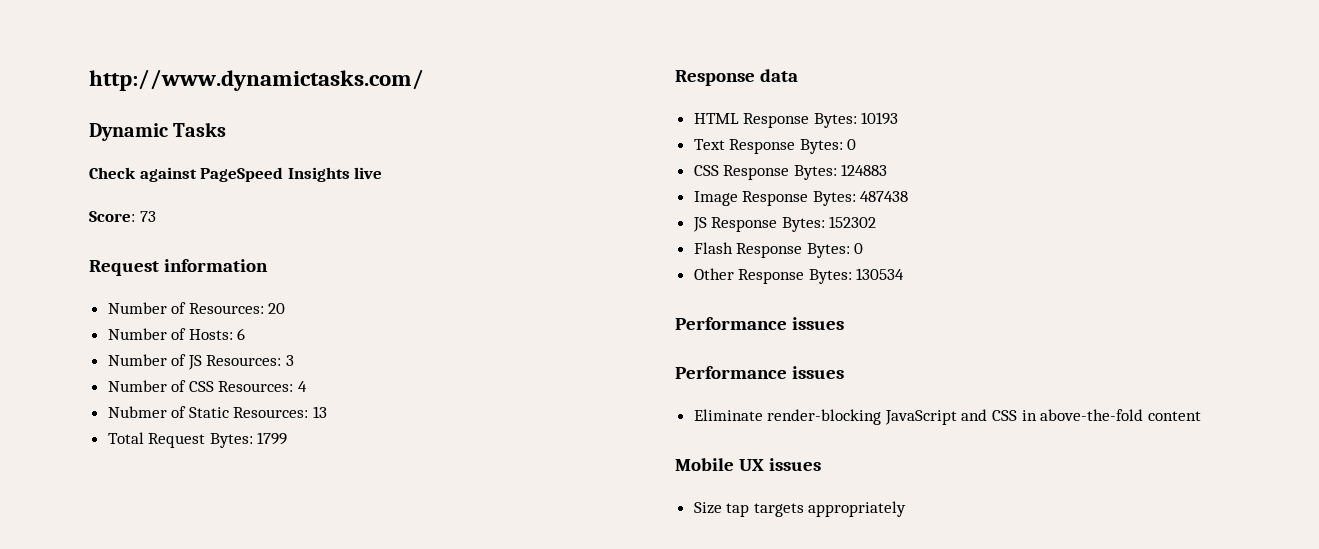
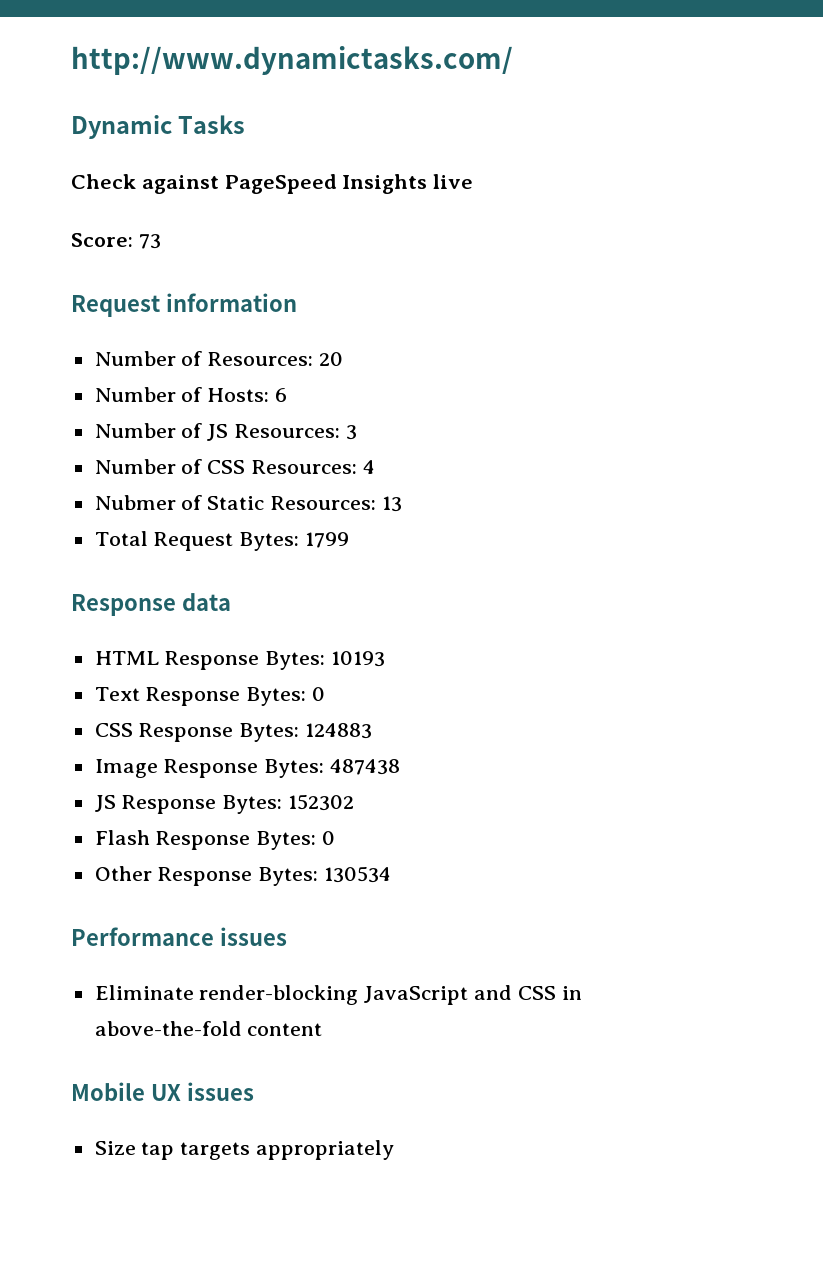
[675,366,844,379] // Performance issues -> (287, 936) none

